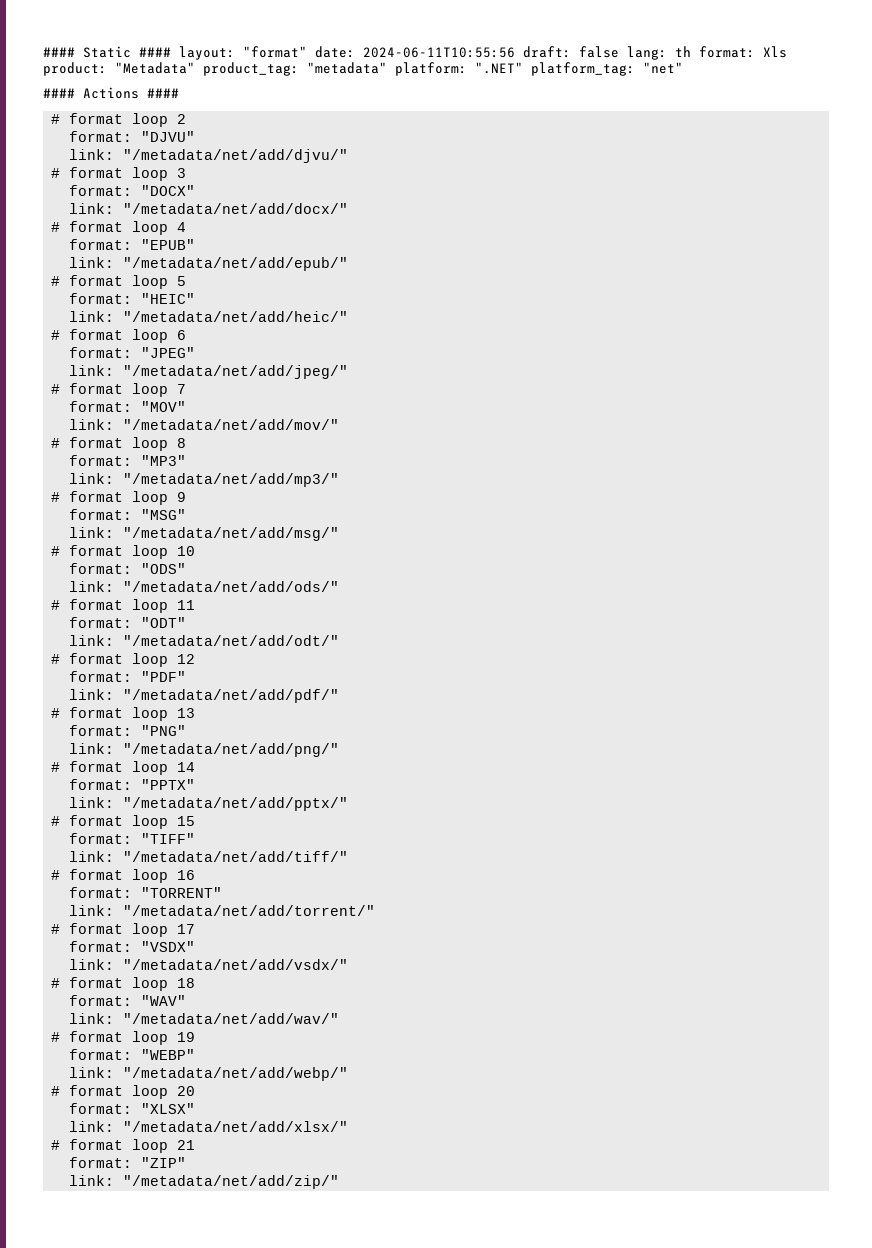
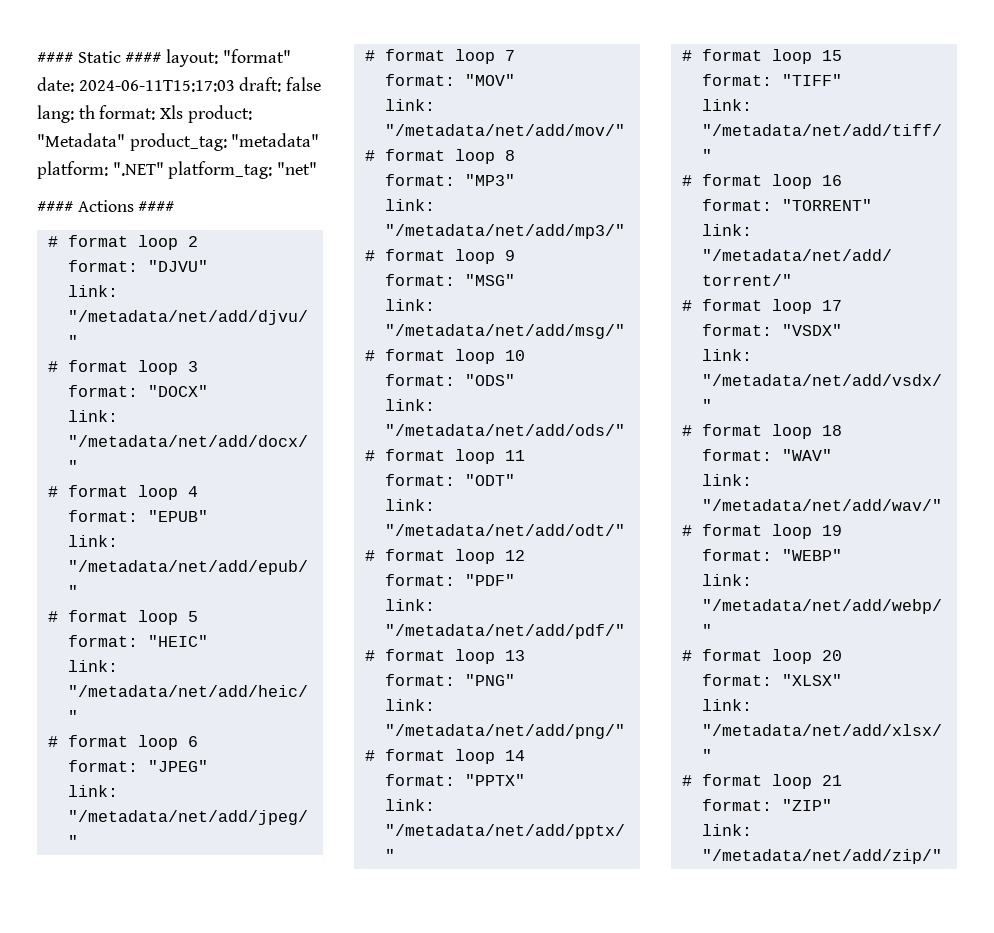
[363,47,515,58] 2024-06-11T10:55:56 -> [78,80,235,92] 2024-06-11T15:17:03

